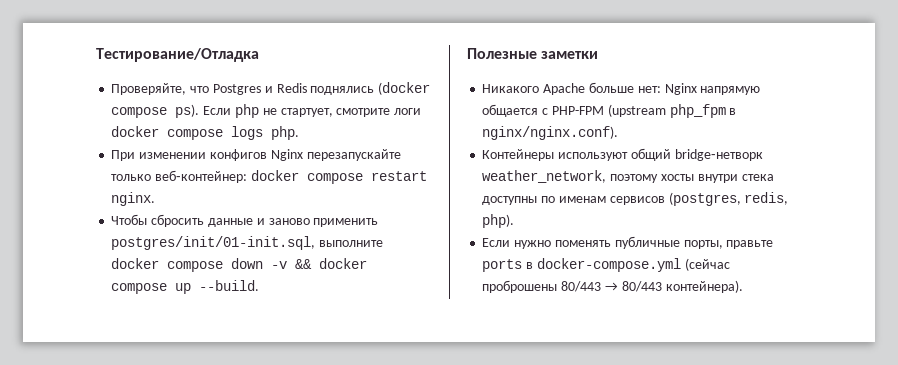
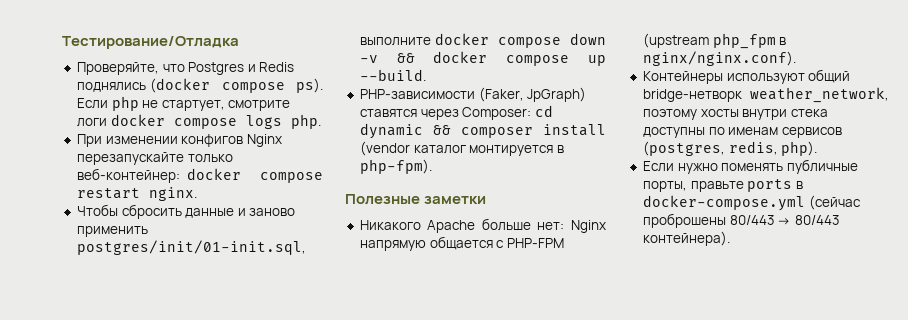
(260, 285) none -> [359,87,587,102] [359,105,553,120] [359,123,606,139] [359,141,564,156] [359,159,432,174] // PHP-зависимости (Faker, JpGraph) ставятся через Composer: cd dynamic && composer install (vendor каталог монтируется в php-fpm).

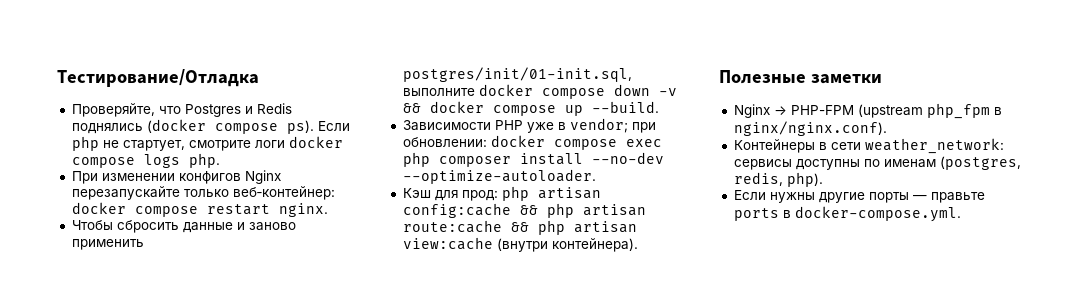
[359,87,587,102] [359,105,553,120] [359,123,606,139] [359,141,564,156] [359,159,432,174] [345,194,487,205] [359,218,606,233] [359,236,505,251] PHP-зависимости (Faker, JpGraph) ставятся через Composer: cd dynamic && composer install (vendor каталог монтируется в php-fpm). // Полезные заметки // Никакого Apache больше нет: Nginx напрямую общается с -> [402,118,656,133] [402,135,662,150] [402,152,664,167] [402,169,596,184] [402,186,601,201] [402,203,646,218] [402,220,637,235] [402,237,638,252] [719,70,882,84] [733,104,787,118] Зависимости PHP уже в vendor; при обновлении: docker compose exec php composer install --no-dev --optimize-autoloader. // Кэш для прод: php artisan config:cache && php artisan route:cache && php artisan view:cache (внутри контейнера). // Полезные заметки // Nginx →
[726,69,851,84] [642,87,889,103] [642,109,828,120] используют общий bridge‑нетворк weather_network, поэтому хосты внутри стека -> [818,138,1004,154] [733,159,792,170] в сети weather_network: сервисы
[781,127,842,138] сервисов -> (936, 163) none
[677,159,858,174] [642,179,803,192] [642,195,861,211] [642,213,839,228] [642,231,730,246] нужно поменять публичные порты, правьте ports в docker-compose.yml (сейчас проброшены 80/443 → 80/443 контейнера). -> [769,192,985,203] [733,206,961,222] нужны другие порты — правьте ports в docker-compose.yml.

